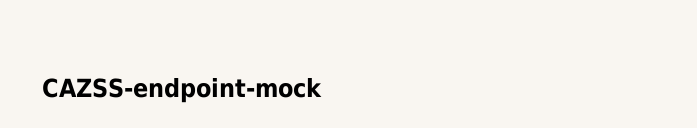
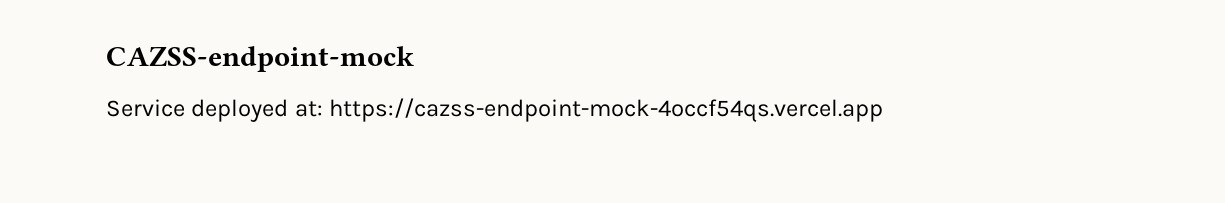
(322, 90) none -> [106,98,884,122] // Service deployed at: https://cazss-endpoint-mock-4occf54qs.vercel.app

